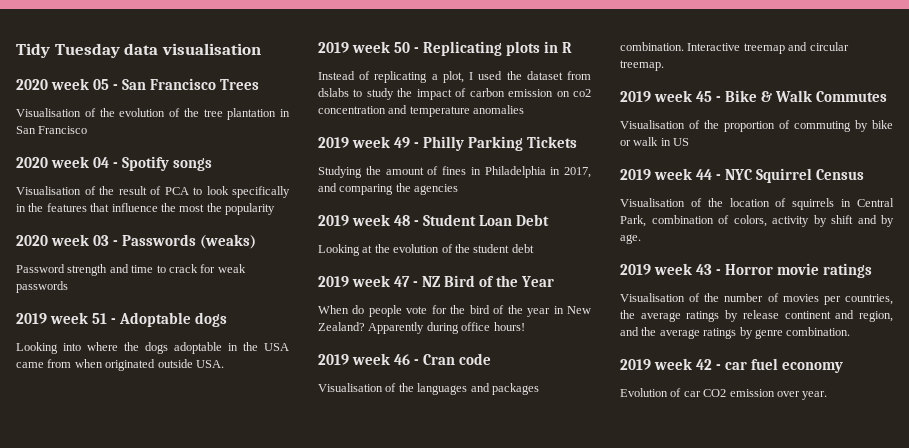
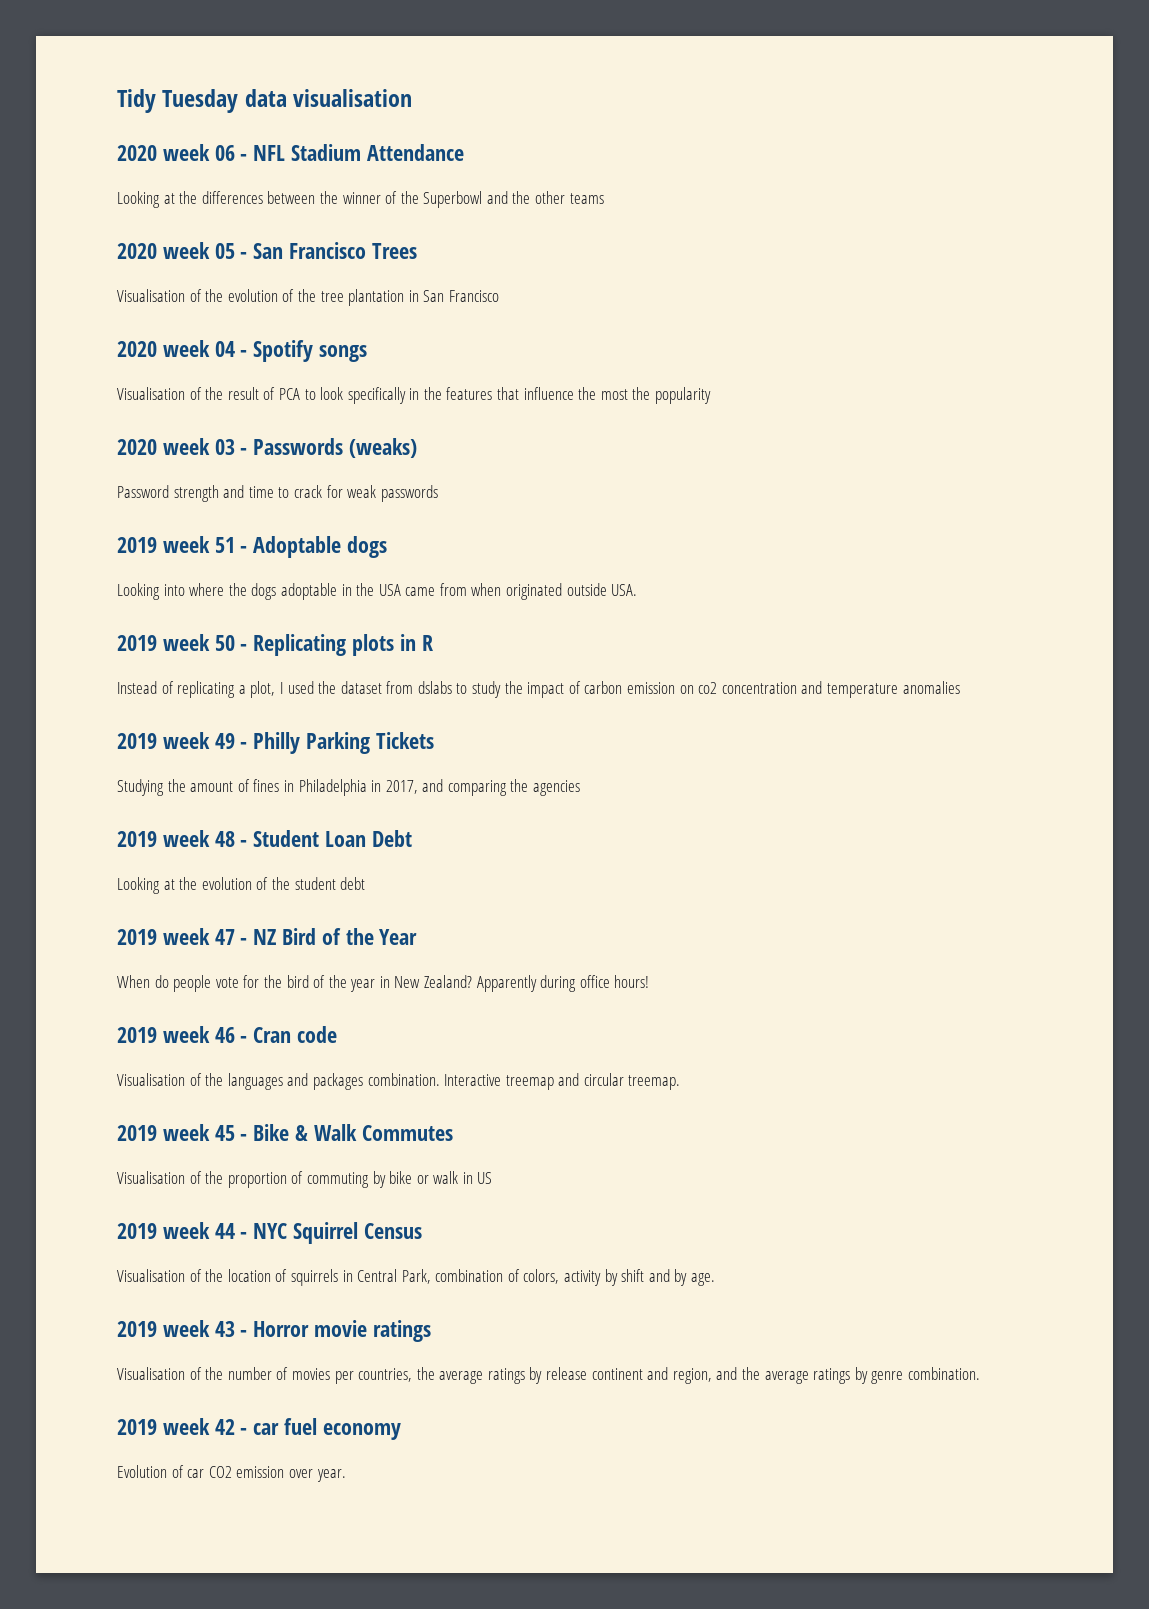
(261, 49) none -> [117,144,464,161] [117,191,604,208] // 2020 week 06 - NFL Stadium Attendance // Looking at the differences between the winner of the Superbowl and the other teams

